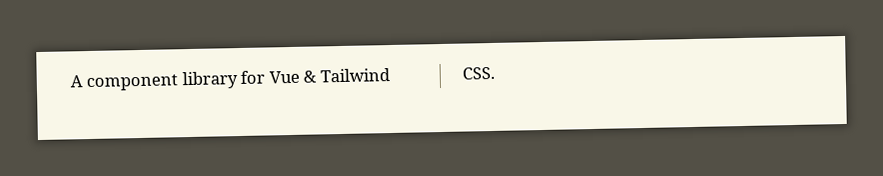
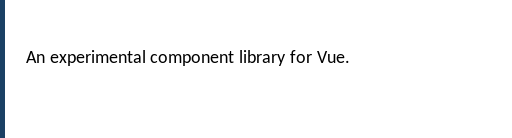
[70,75,83,88] A -> [26,50,146,66] An experimental
[268,66,495,84] Vue & Tailwind CSS. -> [316,51,350,63] Vue.

